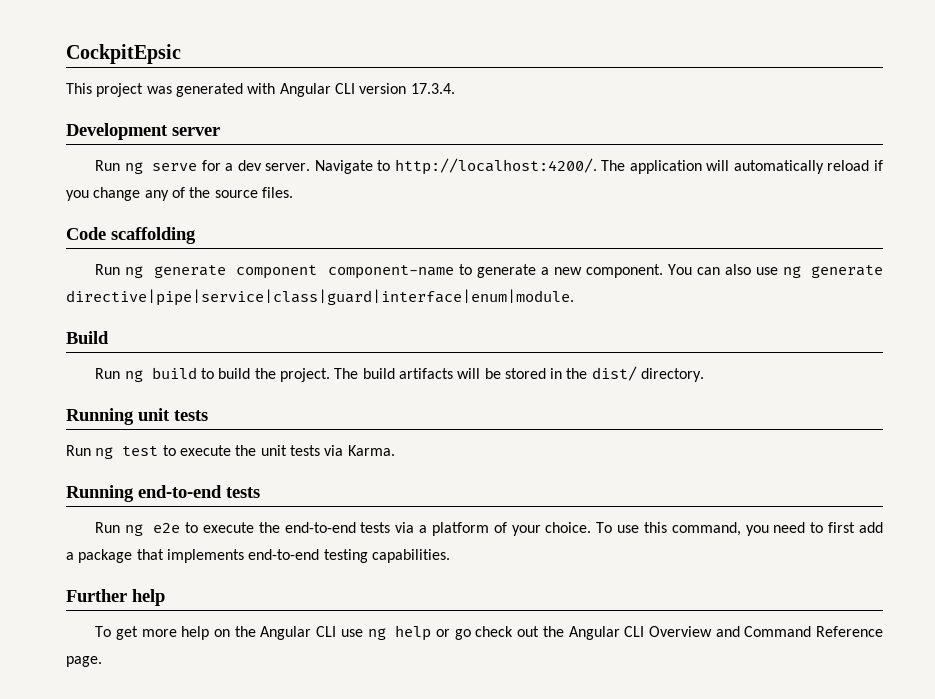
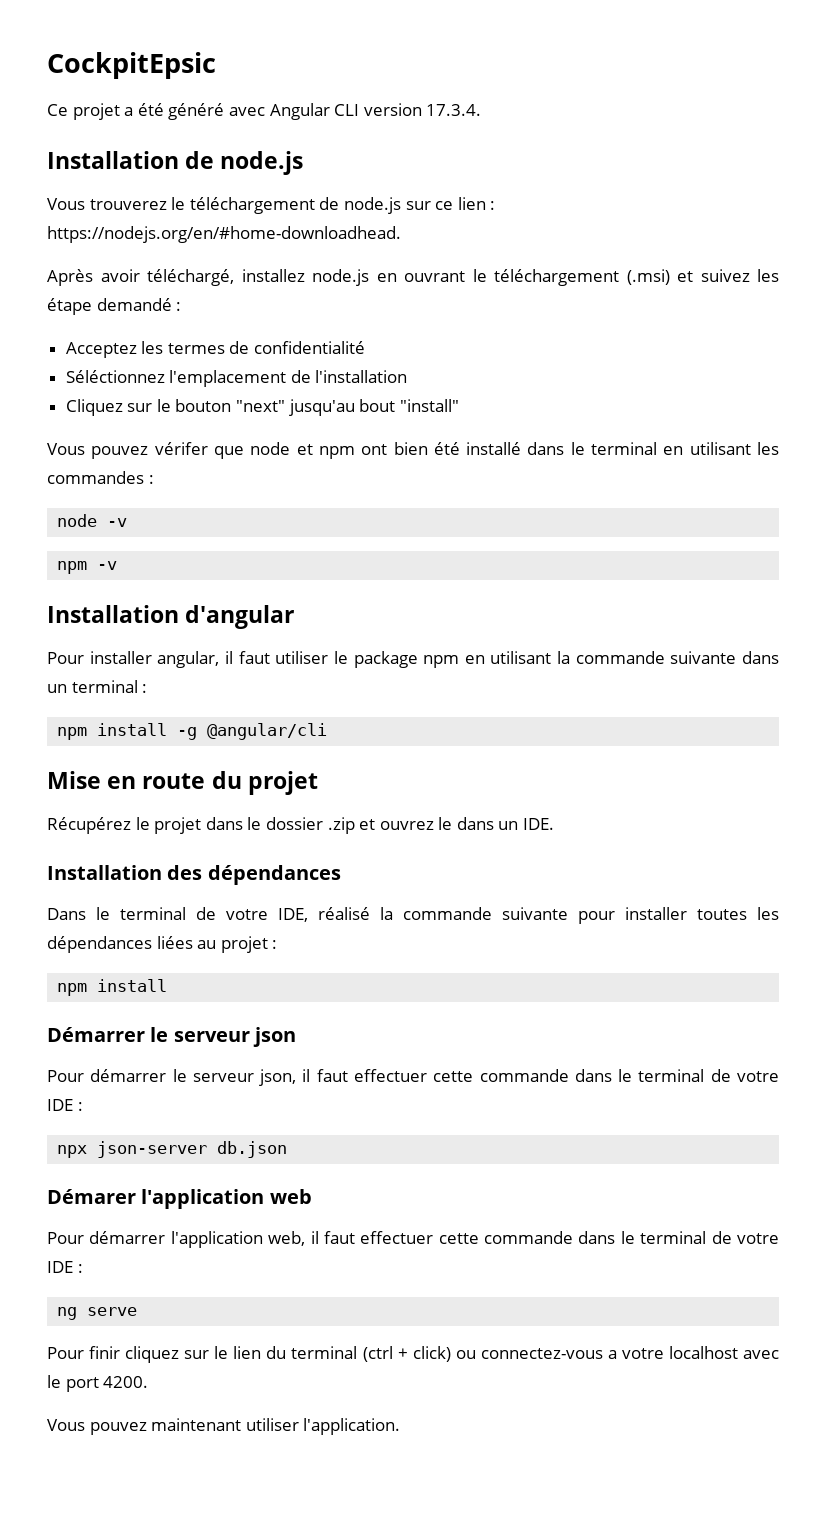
[66,83,455,97] [66,123,220,140] [95,158,883,175] [66,187,293,201] [66,227,196,244] [95,264,884,279] [66,289,574,306] [66,331,109,344] [95,366,705,382] [66,408,208,425] [66,445,395,459] [66,485,260,502] [95,522,884,536] [66,549,450,563] [66,589,165,606] [95,625,883,641] [66,656,102,667] This project was generated with Angular CLI version 17.3.4. // Development server // Run ng serve for a dev server. Navigate to http://localhost:4200/. The application will automatically reload if you change any of the source files. // Code scaffolding // Run ng generate component component-name to generate a new component. You can also use ng generate directive|pipe|service|class|guard|interface|enum|module. // Build // Run ng build to build the project. The build artifacts will be stored in the dist/ directory. // Running unit tests // Run ng test to execute the unit tests via Karma. // Running end-to-end tests // Run ng e2e to execute the end-to-end tests via a platform of your choice. To use this command, you need to first add a package that implements end-to-end testing capabilities. // Further help // To get more help on the Angular CLI use ng help or go check out the Angular CLI Overview and Command Reference page. -> [47,103,482,120] [47,151,304,175] [47,197,496,214] [47,226,401,243] [47,269,779,286] [47,298,182,315] [65,341,366,358] [65,370,408,387] [65,399,459,416] [47,442,779,459] [47,471,154,484] [57,514,128,527] [57,561,118,574] [47,605,295,629] [47,651,779,668] [47,680,148,693] [57,723,328,740] [47,771,318,795] [47,817,555,834] [47,865,341,885] [47,907,779,924] [47,936,278,953] [57,979,168,996] [47,1027,296,1047] [47,1069,780,1086] [47,1099,83,1111] [57,1141,288,1158] [47,1189,312,1209] [47,1231,779,1248] [47,1261,83,1273] [57,1307,138,1320] [47,1346,779,1363] [47,1375,149,1392] [47,1418,401,1435] Ce projet a été généré avec Angular CLI version 17.3.4. // Installation de node.js // Vous trouverez le téléchargement de node.js sur ce lien : https://nodejs.org/en/#home-downloadhead. // Après avoir téléchargé, installez node.js en ouvrant le téléchargement (.msi) et suivez les étape demandé : // Acceptez les termes de confidentialité // Séléctionnez l'emplacement de l'installation // Cliquez sur le bouton "next" jusqu'au bout "install" // Vous pouvez vérifer que node et npm ont bien été installé dans le terminal en utilisant les commandes : // node -v // npm -v // Installation d'angular // Pour installer angular, il faut utiliser le package npm en utilisant la commande suivante dans un terminal : // npm install -g @angular/cli // Mise en route du projet // Récupérez le projet dans le dossier .zip et ouvrez le dans un IDE. // Installation des dépendances // Dans le terminal de votre IDE, réalisé la commande suivante pour installer toutes les dépendances liées au projet : // npm install // Démarrer le serveur json // Pour démarrer le serveur json, il faut effectuer cette commande dans le terminal de votre IDE : // npx json-server db.json // Démarer l'application web // Pour démarrer l'application web, il faut effectuer cette commande dans le terminal de votre IDE : // ng serve // Pour finir cliquez sur le lien du terminal (ctrl + click) ou connectez-vous a votre localhost avec le port 4200. // Vous pouvez maintenant utiliser l'application.

